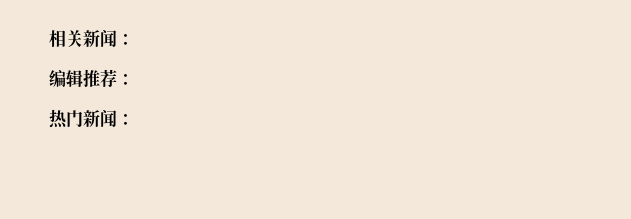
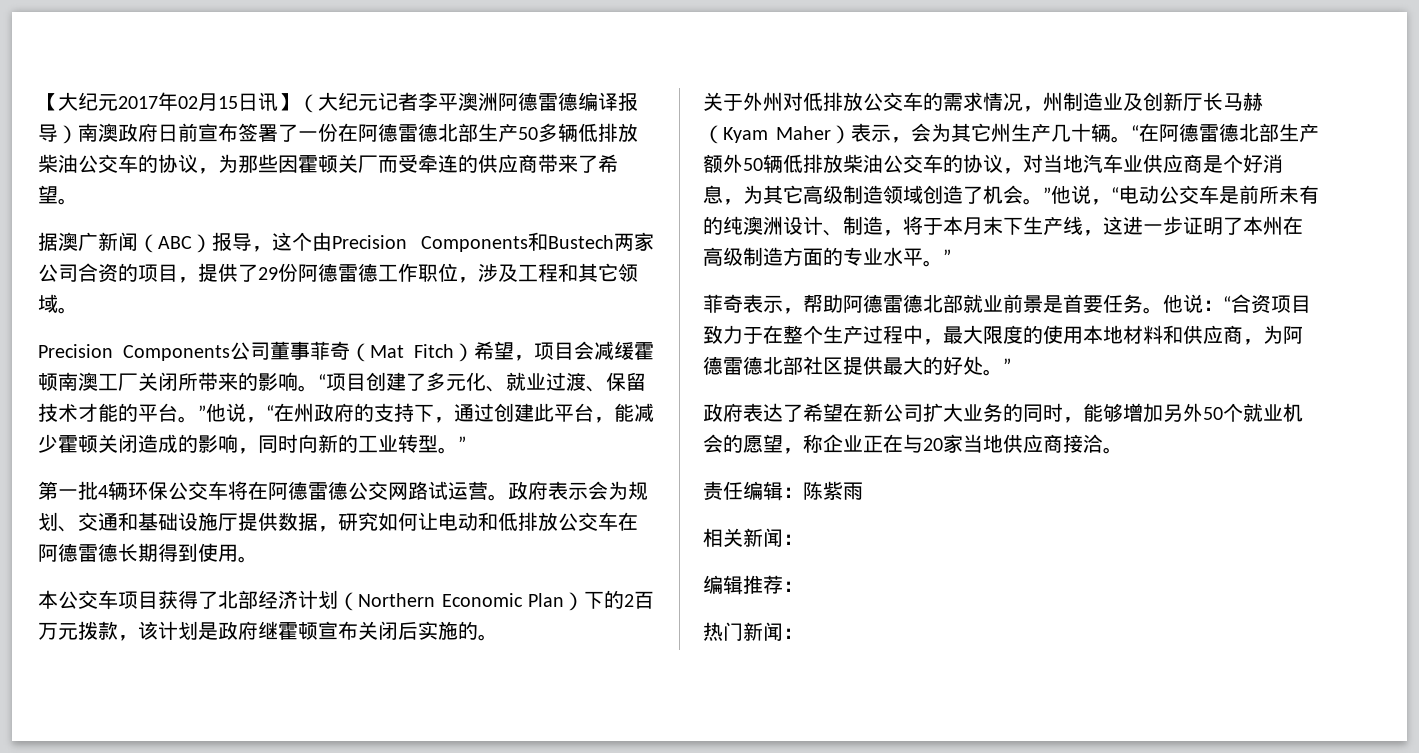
(49, 38) none -> [38,92,638,113] [38,123,638,144] [38,154,618,174] [38,185,78,205] [38,232,654,253] [38,263,638,283] [38,294,78,314] [38,341,654,362] [38,372,646,392] [38,403,654,423] [38,434,466,454] [38,481,648,501] [38,512,638,532] [38,543,258,563] [38,590,654,611] [38,621,498,641] [703,92,1263,112] [703,123,1319,144] [703,154,1283,174] [703,185,1319,205] [703,216,1303,236] [703,247,951,267] [703,294,1311,314] [703,325,1303,345] [703,356,1011,376] [703,403,1303,423] [703,434,1123,454] [703,481,863,501] 【大纪元2017年02月15日讯】（大纪元记者李平澳洲阿德雷德编译报导）南澳政府日前宣布签署了一份在阿德雷德北部生产50多辆低排放柴油公交车的协议，为那些因霍顿关厂而受牵连的供应商带来了希望。 // 据澳广新闻（ABC）报导，这个由Precision Components和Bustech两家公司合资的项目，提供了29份阿德雷德工作职位，涉及工程和其它领域。 // Precision Components公司董事菲奇（Mat Fitch）希望，项目会减缓霍顿南澳工厂关闭所带来的影响。“项目创建了多元化、就业过渡、保留技术才能的平台。”他说，“在州政府的支持下，通过创建此平台，能减少霍顿关闭造成的影响，同时向新的工业转型。” // 第一批4辆环保公交车将在阿德雷德公交网路试运营。政府表示会为规划、交通和基础设施厅提供数据，研究如何让电动和低排放公交车在阿德雷德长期得到使用。 // 本公交车项目获得了北部经济计划（Northern Economic Plan）下的2百万元拨款，该计划是政府继霍顿宣布关闭后实施的。 // 关于外州对低排放公交车的需求情况，州制造业及创新厅长马赫（Kyam Maher）表示，会为其它州生产几十辆。“在阿德雷德北部生产额外50辆低排放柴油公交车的协议，对当地汽车业供应商是个好消息，为其它高级制造领域创造了机会。”他说，“电动公交车是前所未有的纯澳洲设计、制造，将于本月末下生产线，这进一步证明了本州在高级制造方面的专业水平。” // 菲奇表示，帮助阿德雷德北部就业前景是首要任务。他说：“合资项目致力于在整个生产过程中，最大限度的使用本地材料和供应商，为阿德雷德北部社区提供最大的好处。” // 政府表达了希望在新公司扩大业务的同时，能够增加另外50个就业机会的愿望，称企业正在与20家当地供应商接洽。 // 责任编辑：陈紫雨 //

